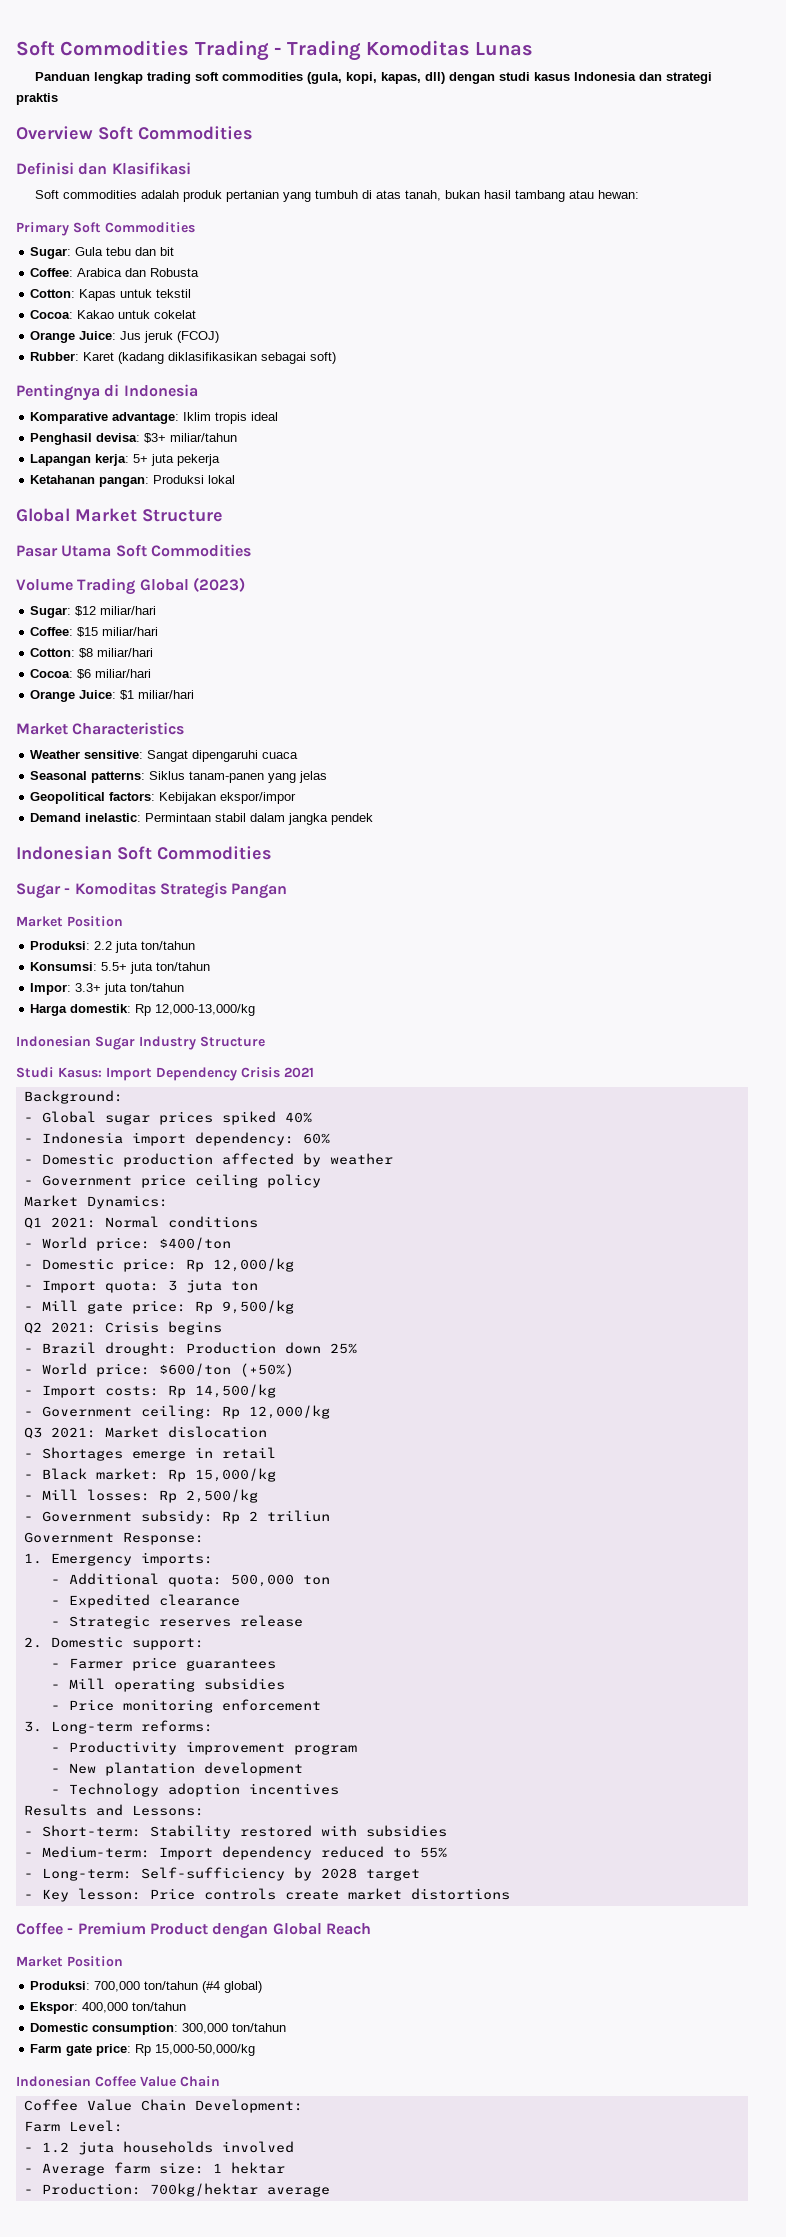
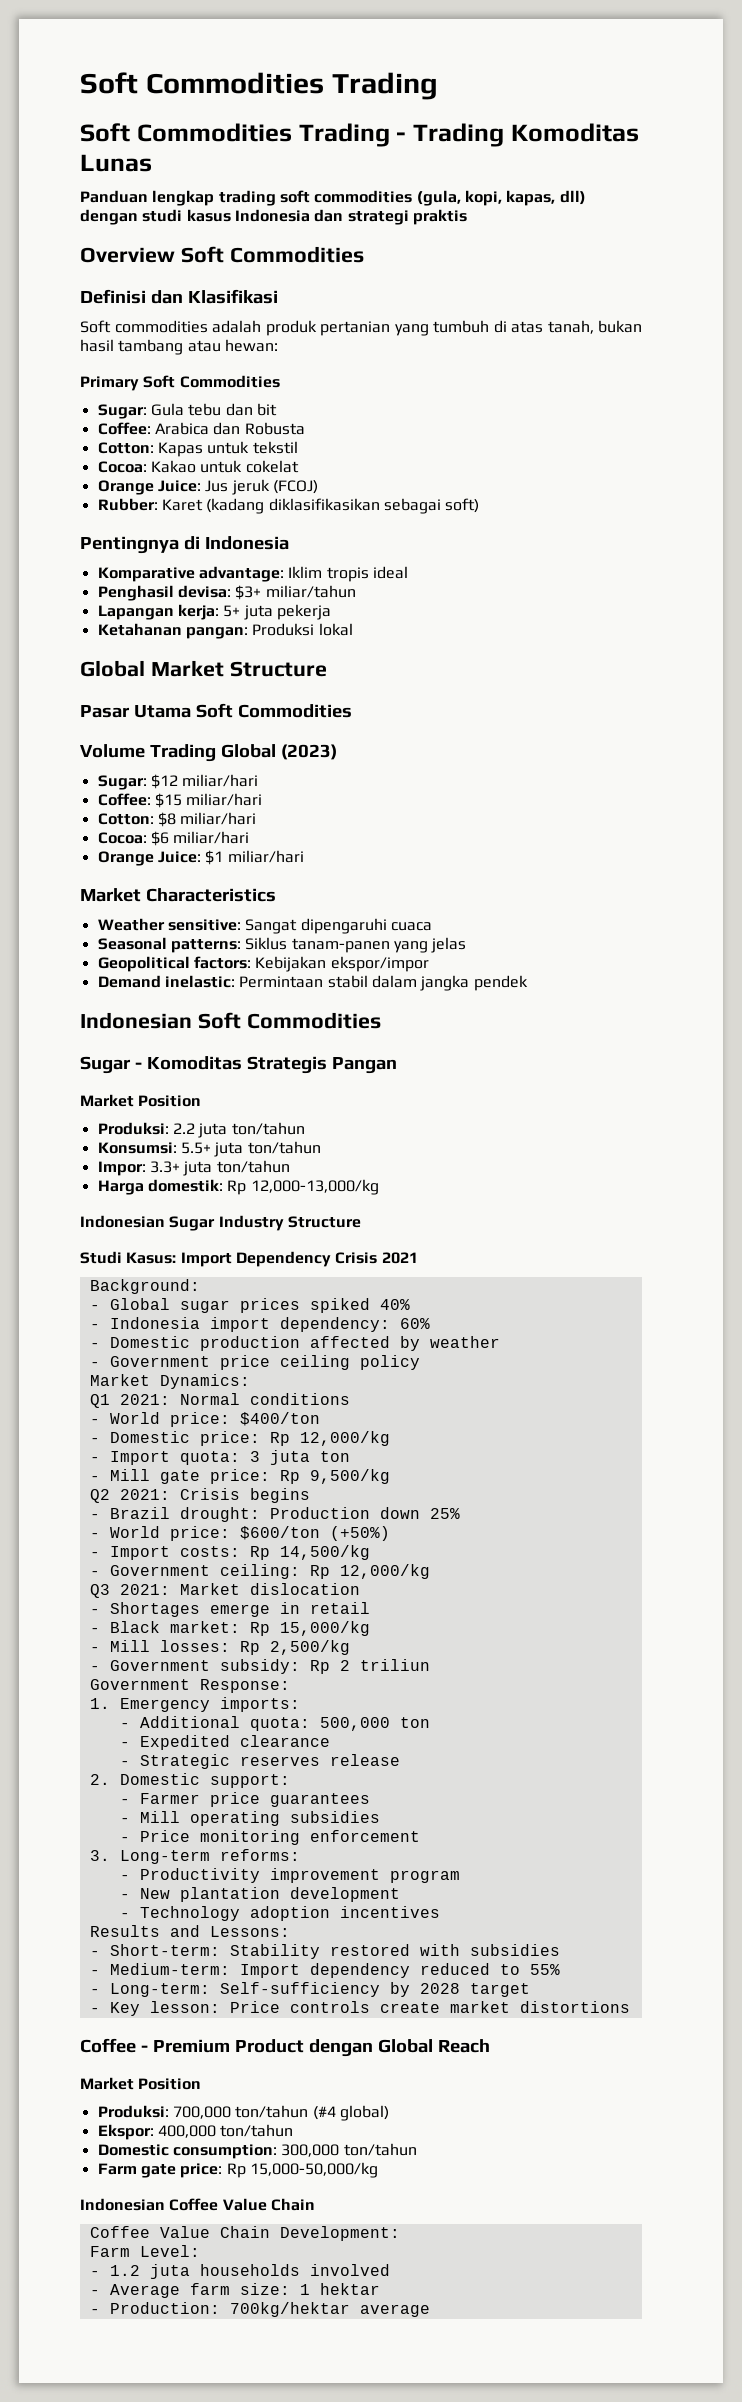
[16,40,269,61] Soft Commodities Trading -> [80,72,438,100] [80,123,390,147] Soft Commodities Trading // Soft Commodities Trading

